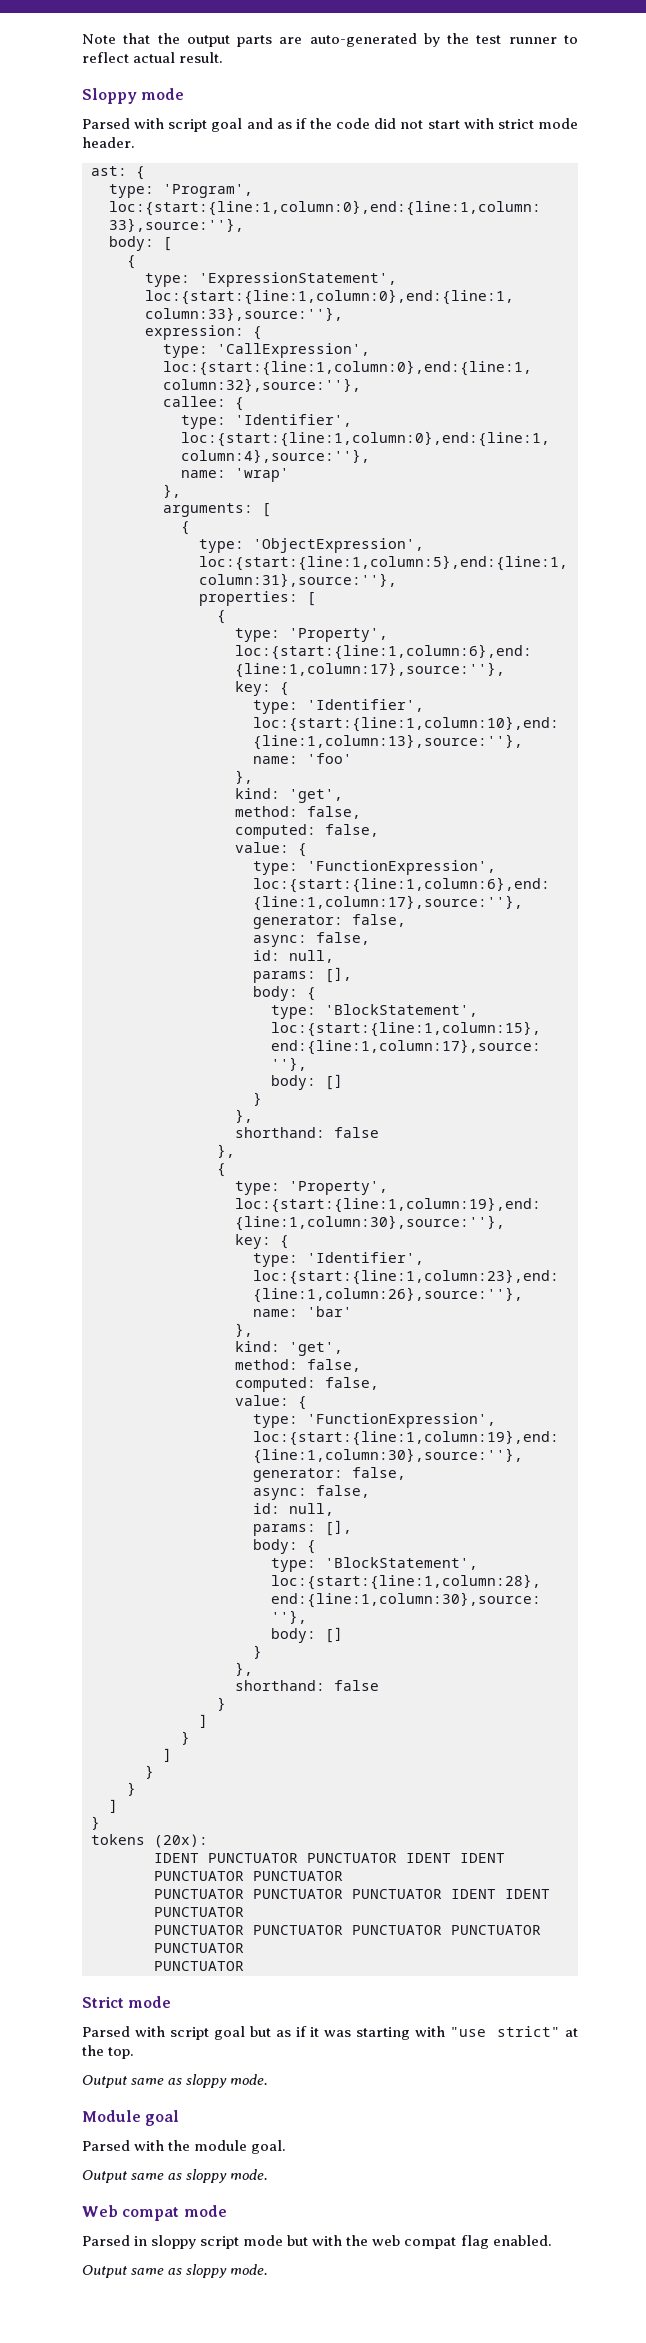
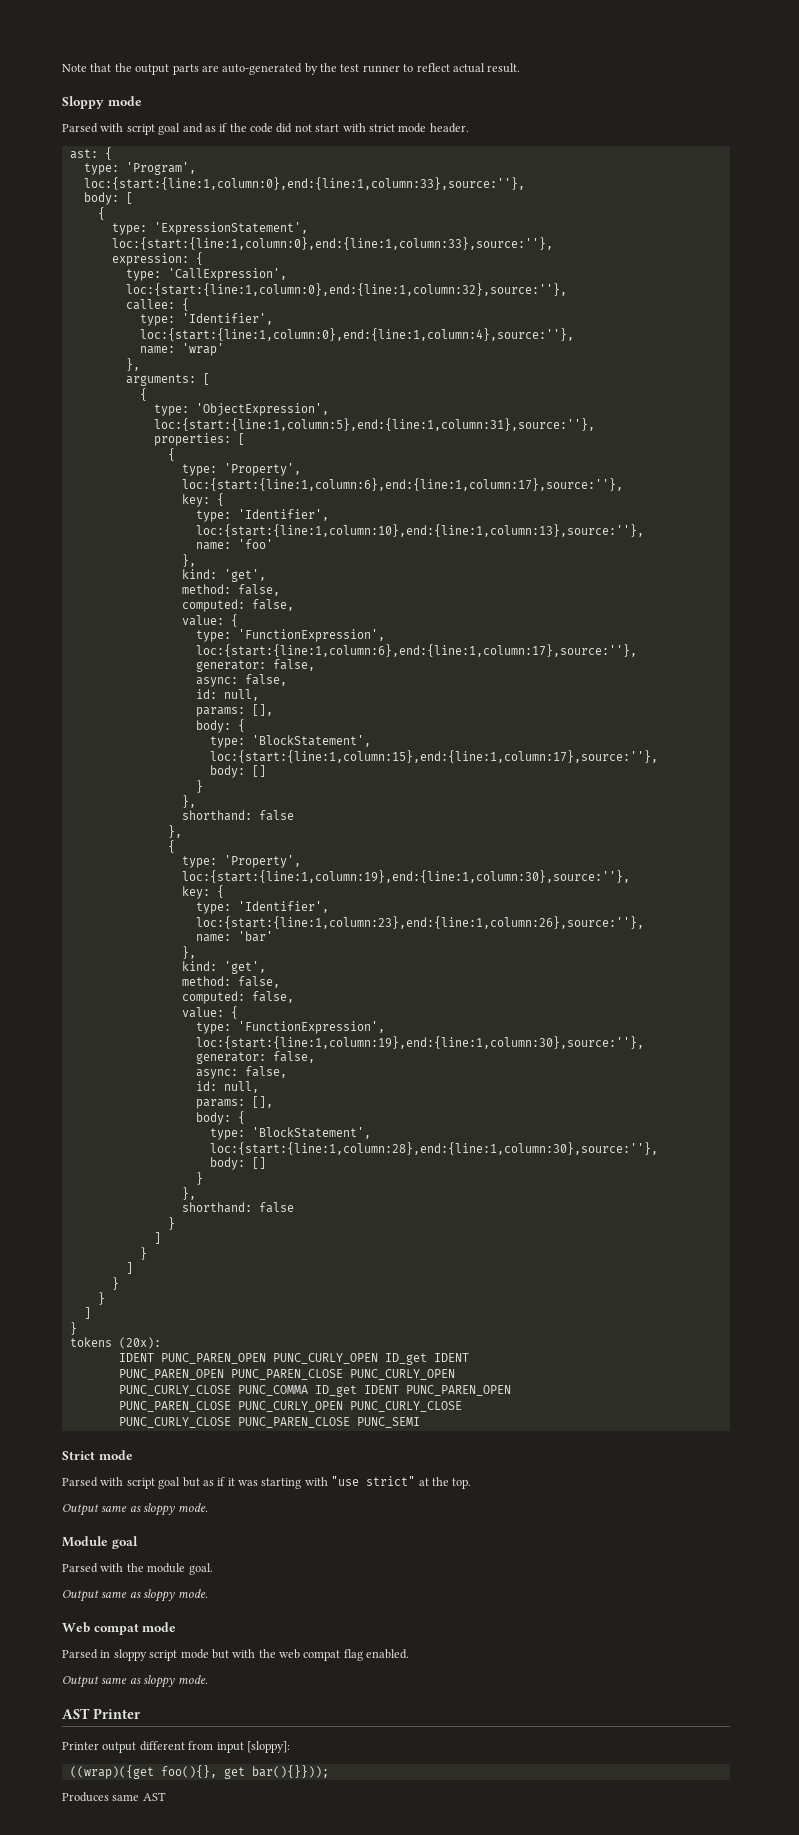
[208,1853,505,1863] [154,1871,343,1881] [154,1889,550,1899] [154,1907,244,1917] [154,1925,541,1935] [154,1943,244,1953] [154,1961,244,1971] PUNCTUATOR PUNCTUATOR IDENT IDENT PUNCTUATOR PUNCTUATOR // PUNCTUATOR PUNCTUATOR PUNCTUATOR IDENT IDENT PUNCTUATOR // PUNCTUATOR PUNCTUATOR PUNCTUATOR PUNCTUATOR PUNCTUATOR // PUNCTUATOR -> [160,1353,469,1365] [118,1369,455,1380] [118,1385,511,1397] [118,1401,462,1412] [118,1417,420,1428] PUNC_PAREN_OPEN PUNC_CURLY_OPEN ID_get IDENT // PUNC_PAREN_OPEN PUNC_PAREN_CLOSE PUNC_CURLY_OPEN // PUNC_CURLY_CLOSE PUNC_COMMA ID_get IDENT PUNC_PAREN_OPEN // PUNC_PAREN_CLOSE PUNC_CURLY_OPEN PUNC_CURLY_CLOSE // PUNC_CURLY_CLOSE PUNC_PAREN_CLOSE PUNC_SEMI
(269, 2269) none -> [62,1708,141,1719] [62,1741,290,1753] [69,1765,329,1779] [62,1792,166,1802] // AST Printer // Printer output different from input [sloppy]: // ((wrap)({get foo(){}, get bar(){}})); // Produces same AST

